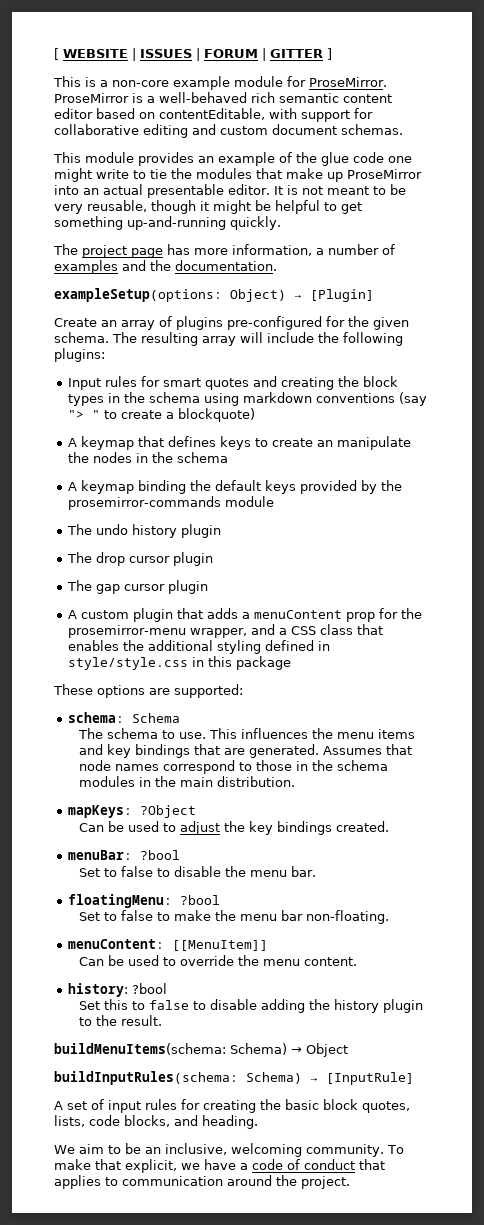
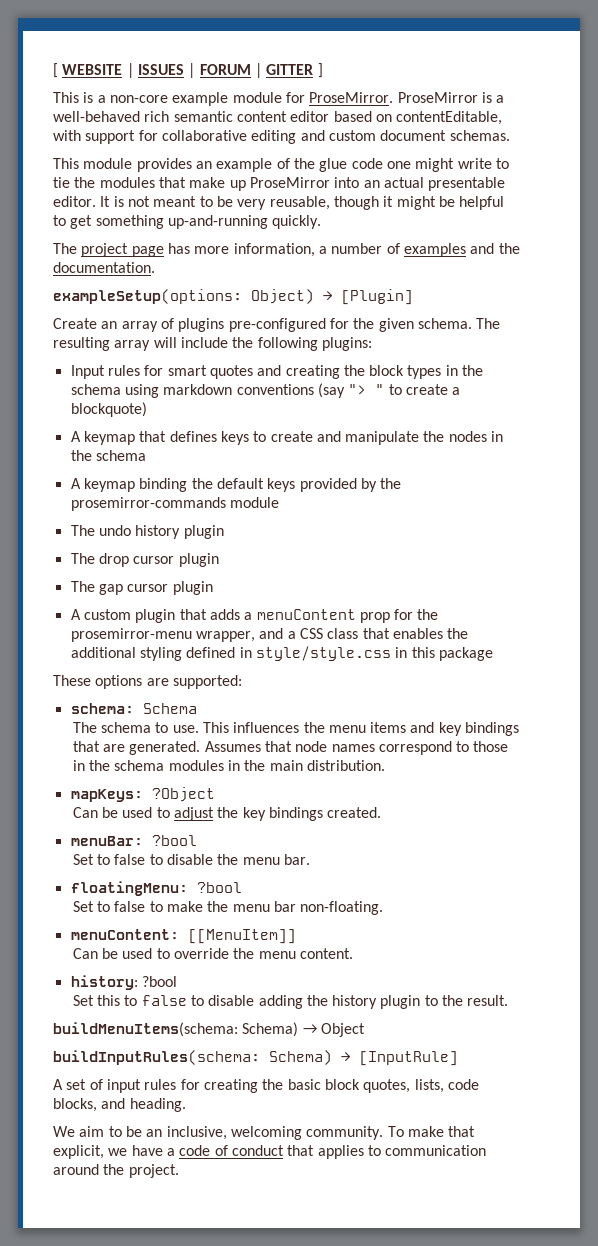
[317,440,334,447] an -> [316,431,341,442] and

